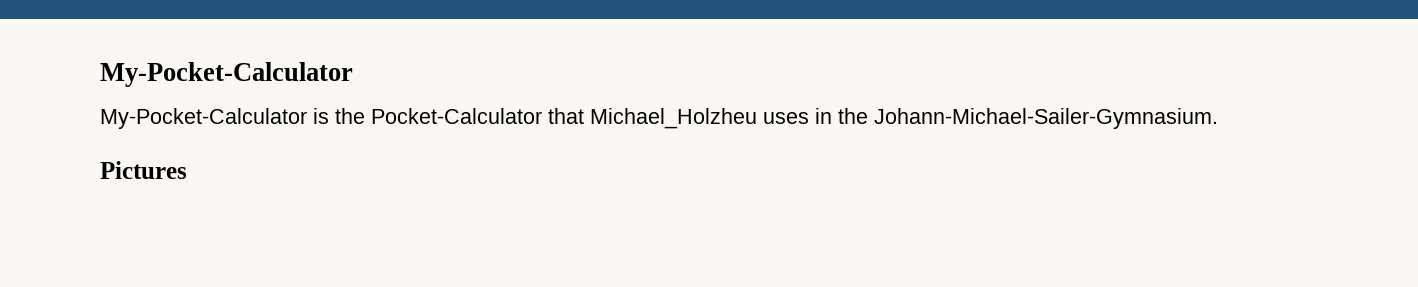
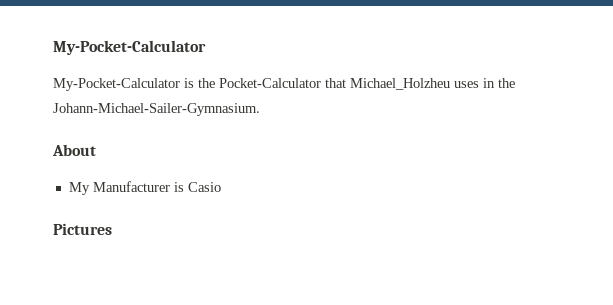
(1218, 118) none -> [52,144,96,156] [68,181,221,195] // About // My Manufacturer is Casio

